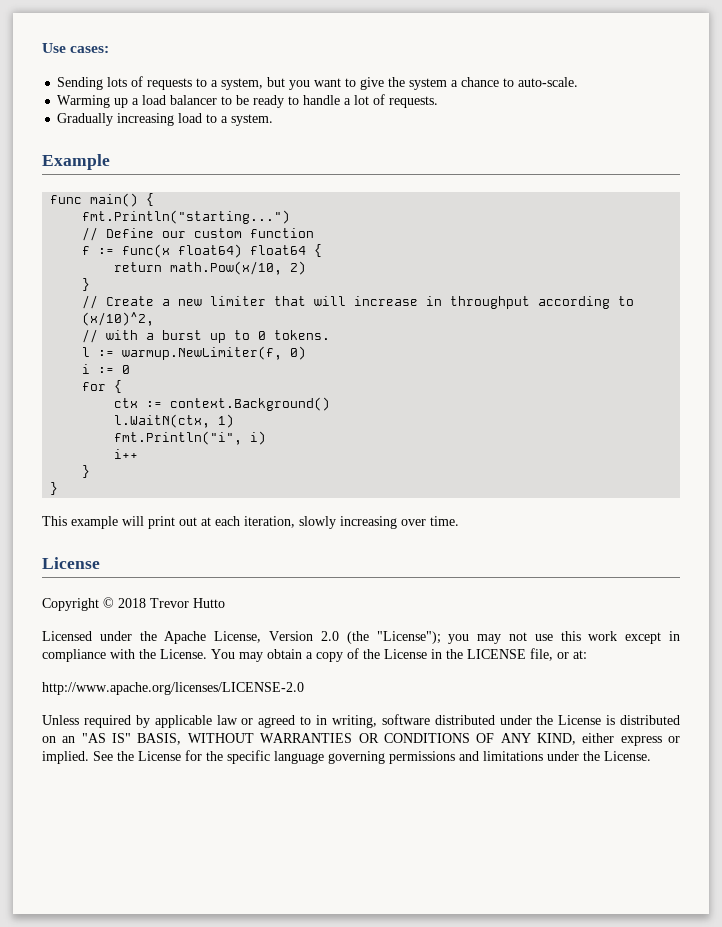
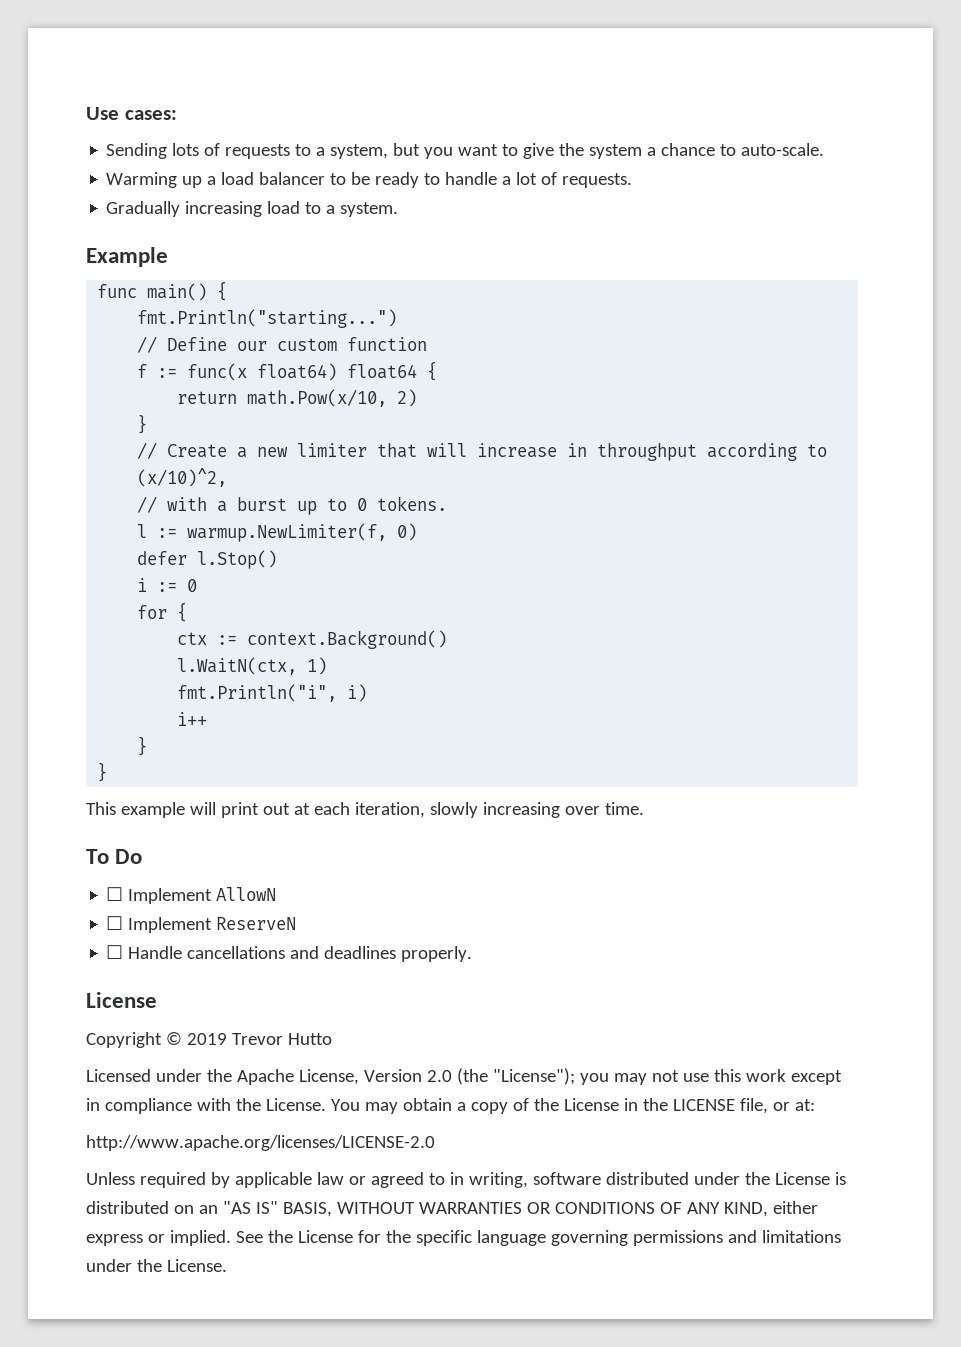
(307, 353) none -> [137,550,278,569] // defer l.Stop()
(459, 521) none -> [86,849,143,864] [106,887,277,904] [106,916,297,933] [106,945,473,962] // To Do // ☐ Implement AllowN // ☐ Implement ReserveN // ☐ Handle cancellations and deadlines properly.
[118,598,146,608] 2018 -> [186,1033,227,1045] 2019

